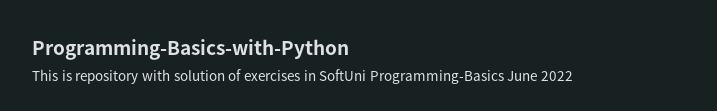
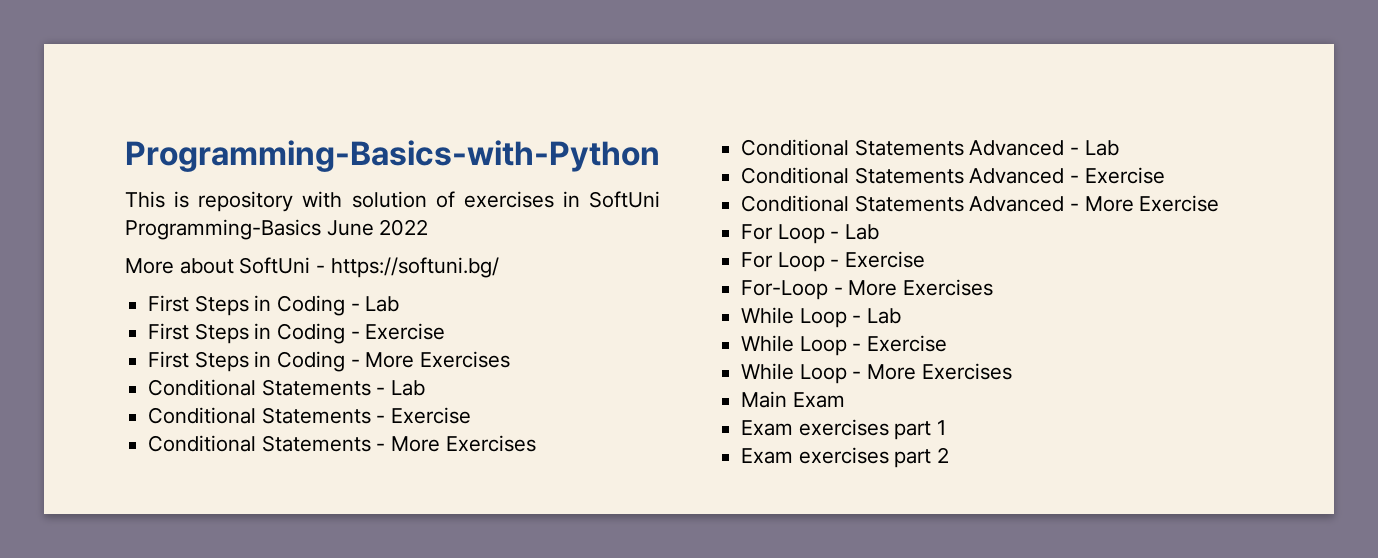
(574, 76) none -> [125,257,499,278] [148,295,400,316] [148,323,446,344] [148,351,511,372] [148,379,426,396] [148,407,472,424] [148,435,536,452] [741,139,1119,156] [741,167,1165,184] [741,195,1220,212] [741,224,880,244] [741,251,926,272] [741,279,994,300] [741,307,902,328] [741,335,948,356] [741,363,1012,384] [741,391,845,408] [741,419,947,440] [741,447,950,468] // More about SoftUni - https://softuni.bg/ // First Steps in Coding - Lab // First Steps in Coding - Exercise // First Steps in Coding - More Exercises // Conditional Statements - Lab // Conditional Statements - Exercise // Conditional Statements - More Exercises // Conditional Statements Advanced - Lab // Conditional Statements Advanced - Exercise // Conditional Statements Advanced - More Exercise // For Loop - Lab // For Loop - Exercise // For-Loop - More Exercises // While Loop - Lab // While Loop - Exercise // While Loop - More Exercises // Main Exam // Exam exercises part 1 // Exam exercises part 2

